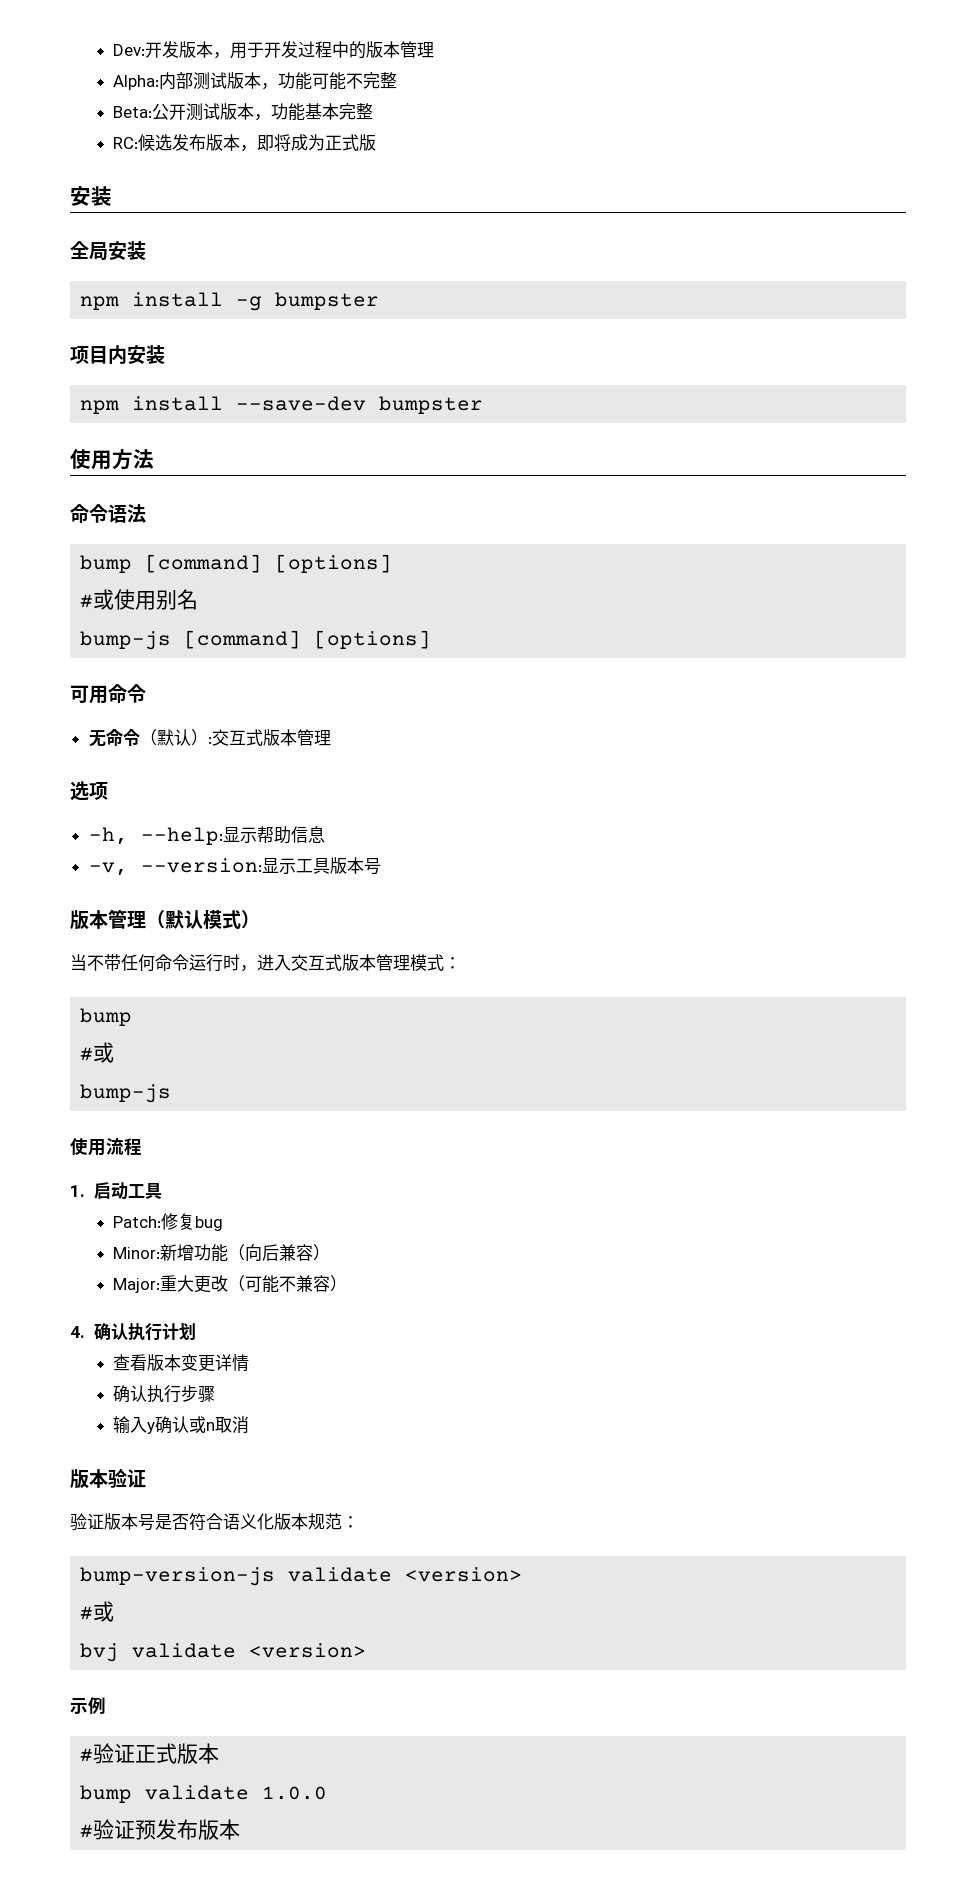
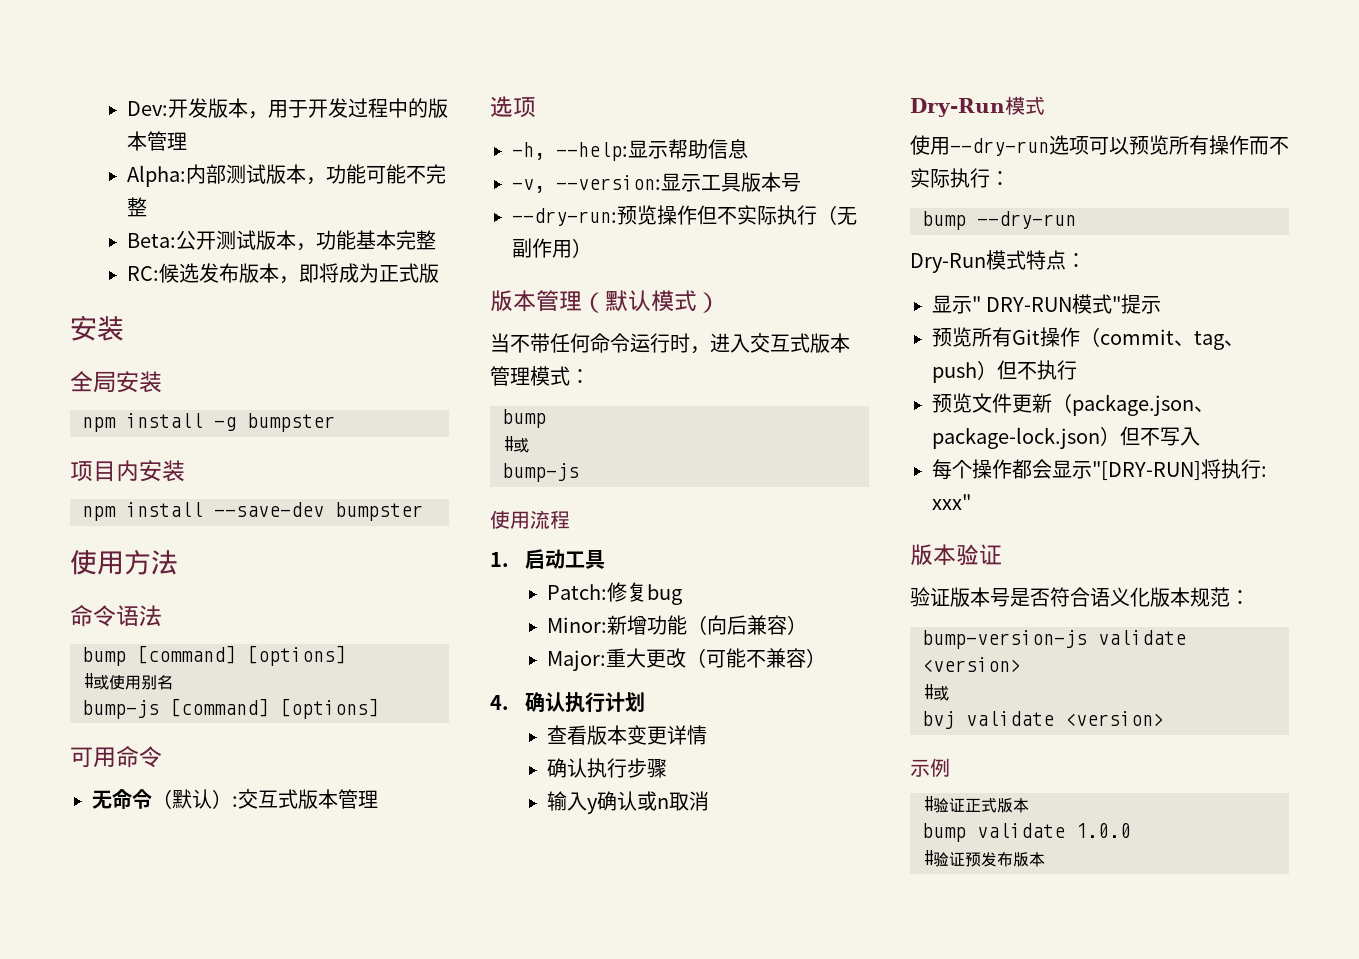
(381, 866) none -> [512,205,857,226] [512,238,592,258] // --dry-run:预览操作但不实际执行（无副作用）
(249, 1425) none -> [910,96,1045,117] [910,135,1289,156] [910,168,1010,188] [922,211,1076,230] [910,250,1086,273] [932,294,1162,314] [932,327,1244,350] [932,360,1077,383] [932,393,1214,416] [932,426,1200,449] [932,459,1267,481] [932,494,971,510] // Dry-Run模式 // 使用--dry-run选项可以预览所有操作而不实际执行： // bump --dry-run // Dry-Run模式特点： // 显示" DRY-RUN模式"提示 // 预览所有Git操作（commit、tag、push）但不执行 // 预览文件更新（package.json、package-lock.json）但不写入 // 每个操作都会显示"[DRY-RUN]将执行: xxx"

